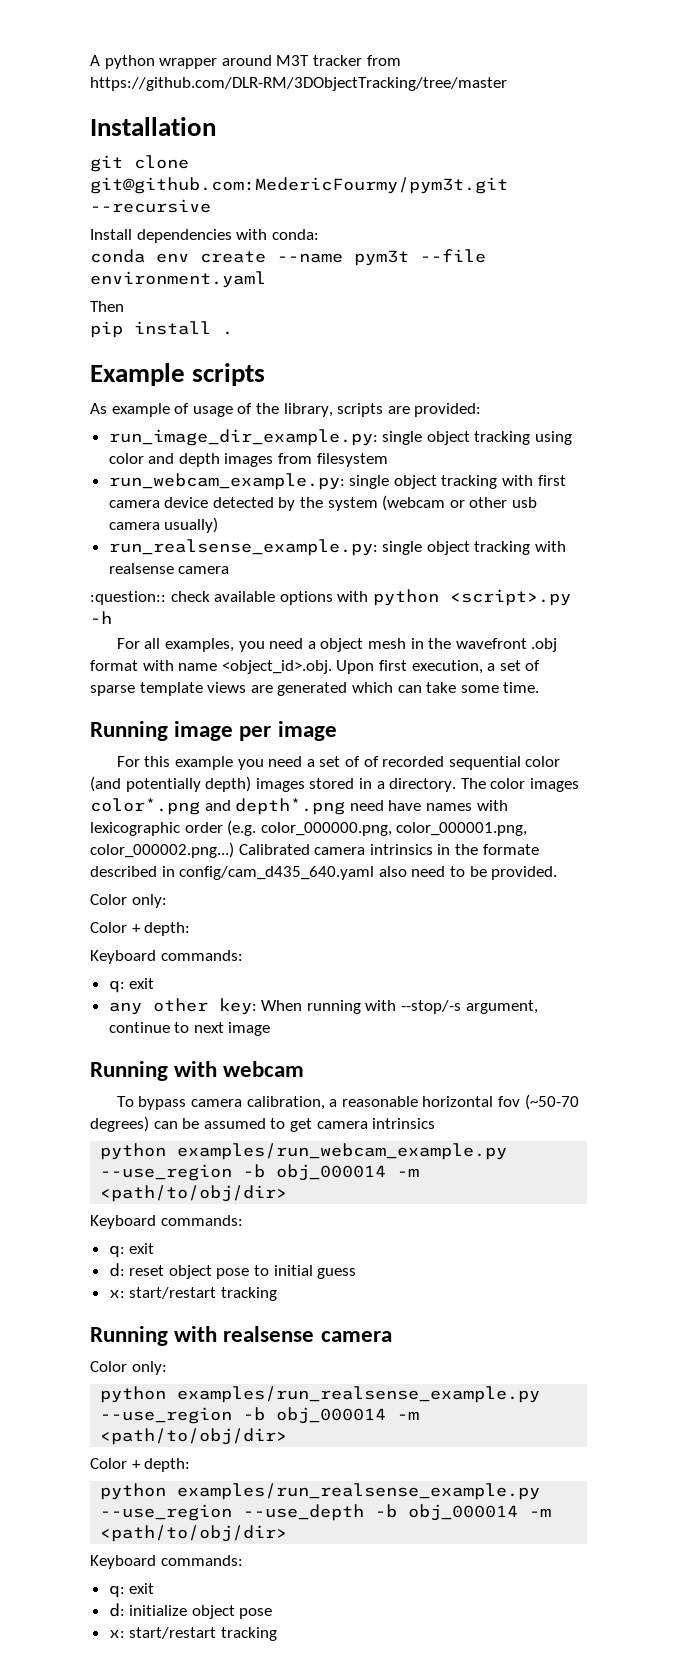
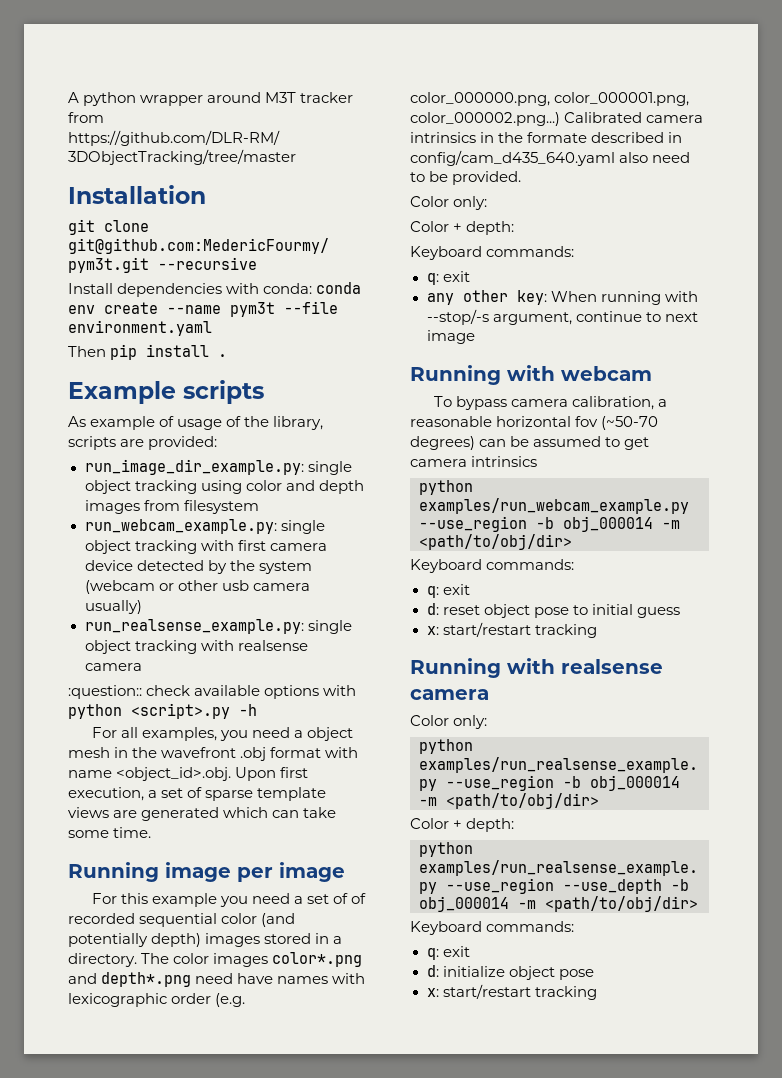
(319, 234) // -> (313, 288) none
(124, 306) // -> (106, 351) none

